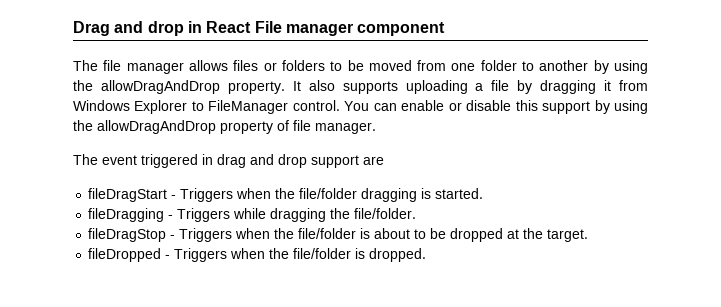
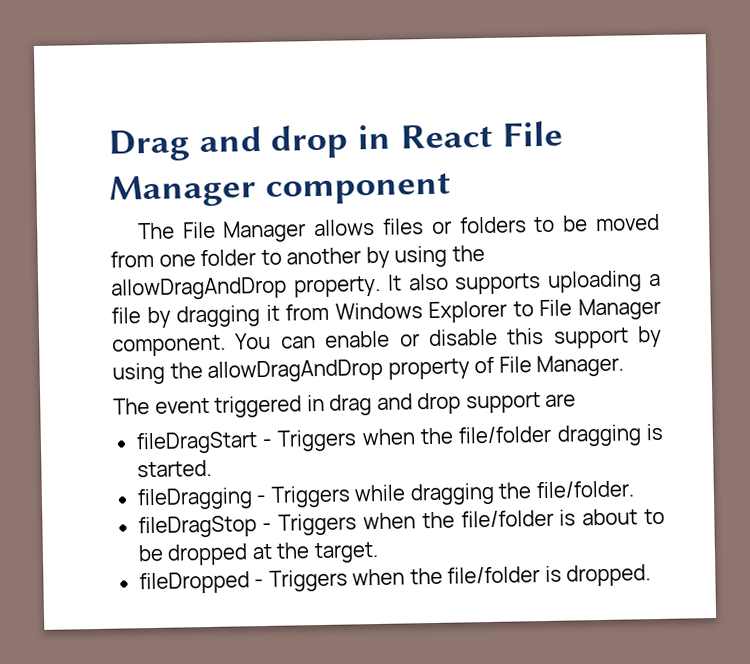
[285,23,353,36] manager -> [109,174,256,208] Manager
[103,60,184,74] file manager -> [182,220,307,243] File Manager
[208,100,340,114] FileManager control. -> [539,297,661,321] [112,334,226,357] File Manager component.
[293,120,376,134] file manager. -> [498,354,625,378] File Manager.

